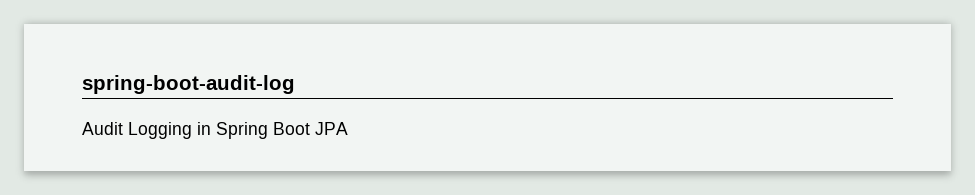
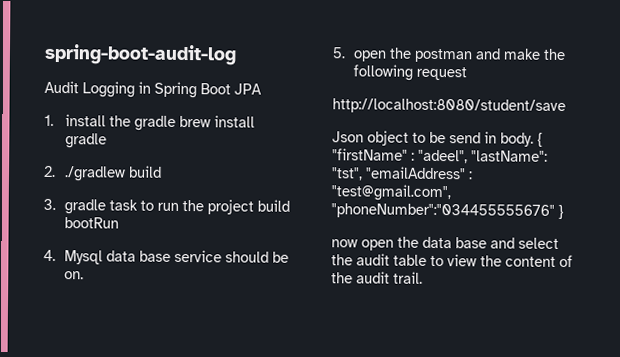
(348, 128) none -> [44,114,255,131] [64,133,107,149] [44,165,162,182] [43,198,290,215] [63,217,119,229] [43,249,289,265] [63,271,84,280] [332,47,566,63] [352,64,467,81] [332,98,566,115] [332,130,543,147] [332,148,548,164] [331,166,473,181] [331,184,451,202] [331,203,564,219] [331,236,559,251] [331,253,573,268] [331,271,423,284] // 1. install the gradle brew install gradle // 2. ./gradlew build // 3. gradle task to run the project build bootRun // 4. Mysql data base service should be on. // 5. open the postman and make the following request // http://localhost:8080/student/save // Json object to be send in body. { "firstName" : "adeel", "lastName": "tst", "emailAddress" : "test@gmail.com", "phoneNumber":"034455555676" } // now open the data base and select the audit table to view the content of the audit trail.

